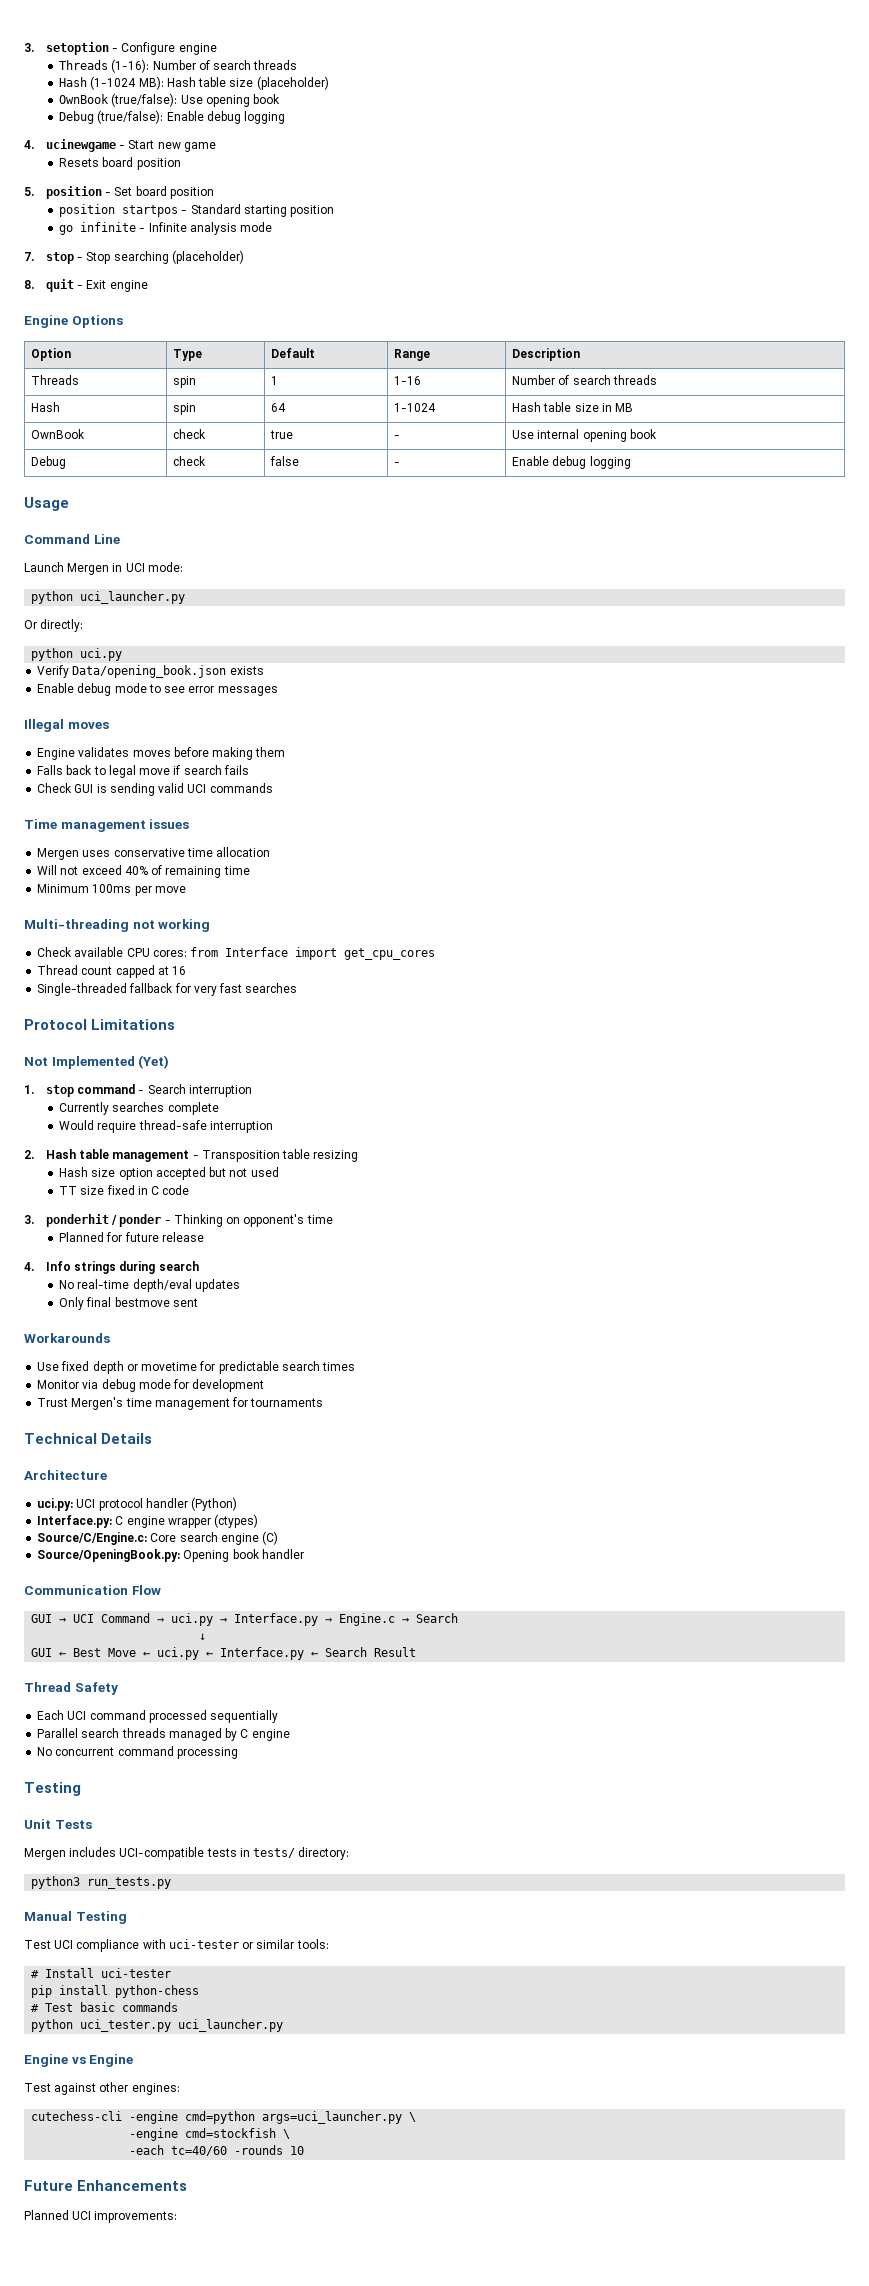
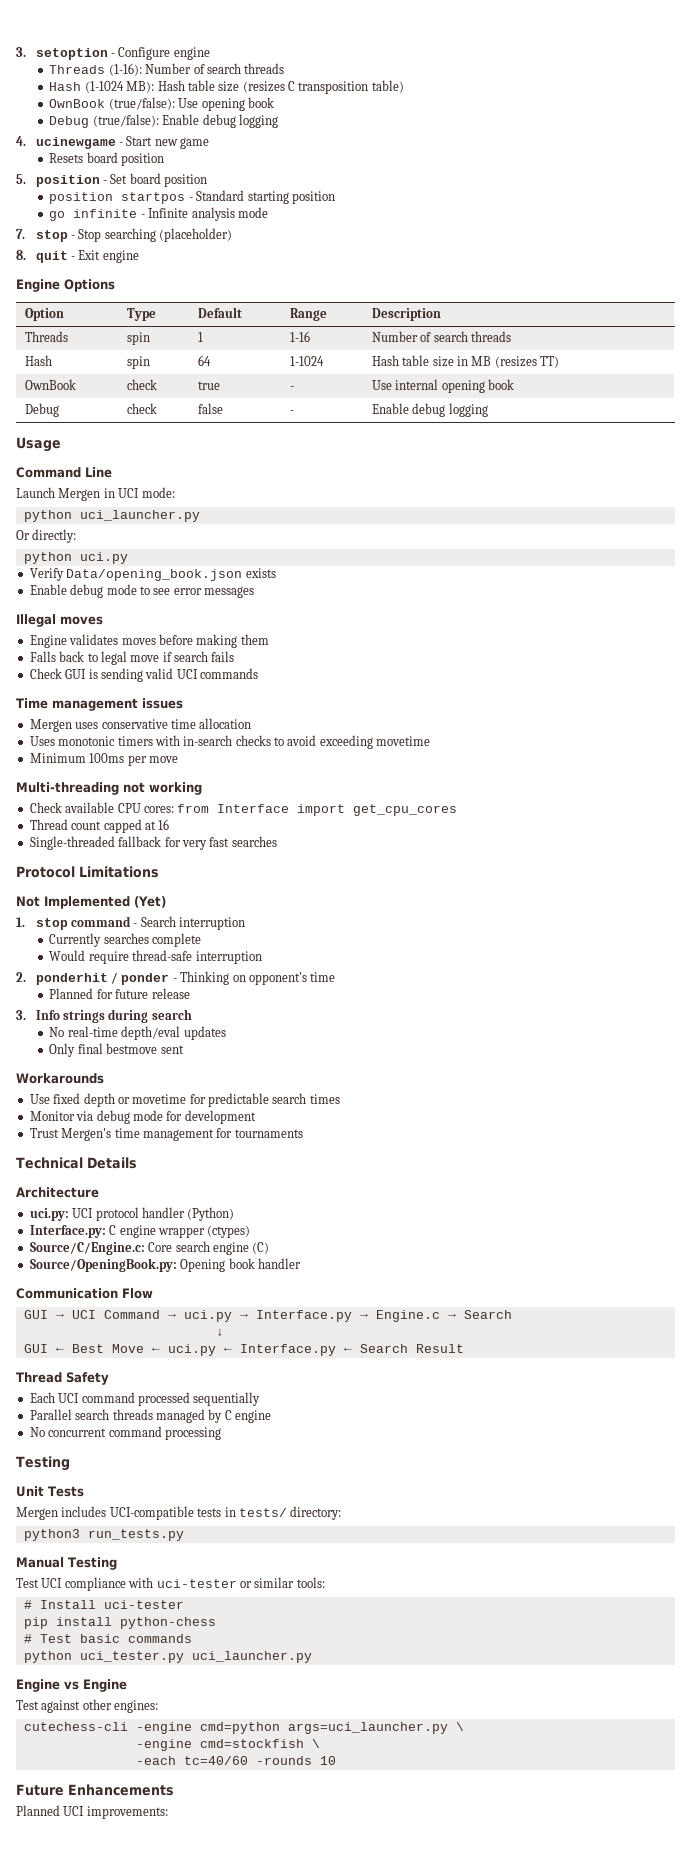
[256,76,329,90] (placeholder) -> [242,80,404,94] (resizes C transposition table)
(634, 407) none -> [494,356,560,368] (resizes TT)
[37,865,250,878] Will not exceed 40% of remaining time -> [29,735,431,749] Uses monotonic timers with in-search checks to avoid exceeding movetime
[45,1149,359,1162] [59,1167,279,1180] [59,1185,190,1195] [24,1215,34,1224] Hash table management - Transposition table resizing // Hash size option accepted but not used // TT size fixed in C code // 3. -> (26, 977) none
[24,1262,34,1271] 4. -> [16,1010,26,1020] 3.

